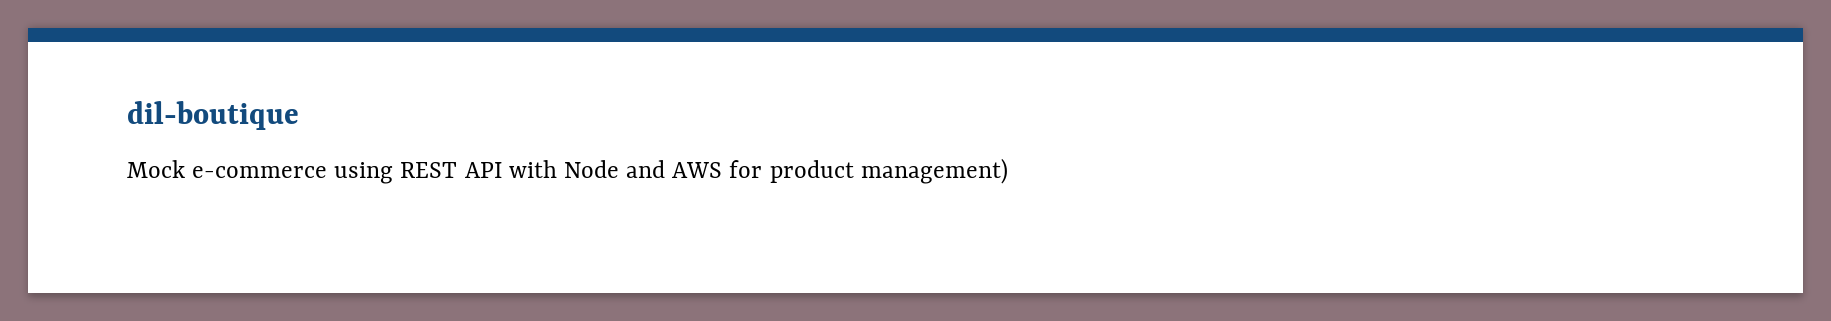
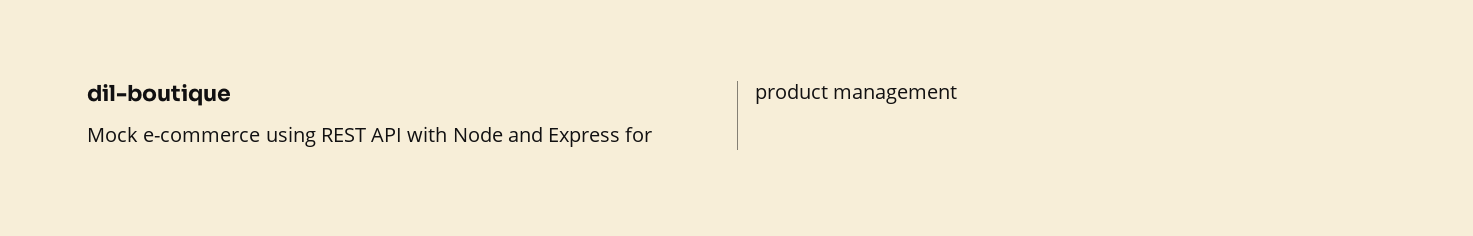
[672,162,723,178] AWS -> [548,128,621,147] Express
[860,158,1008,184] management) -> [833,86,958,104] management

